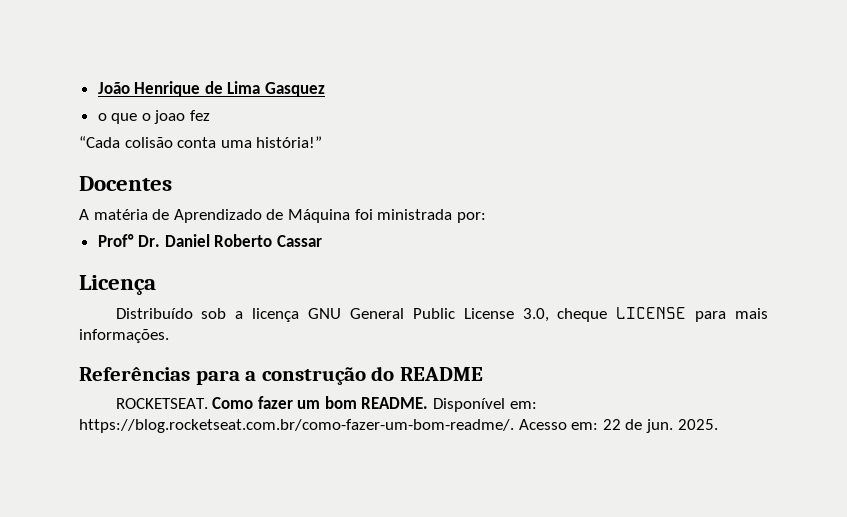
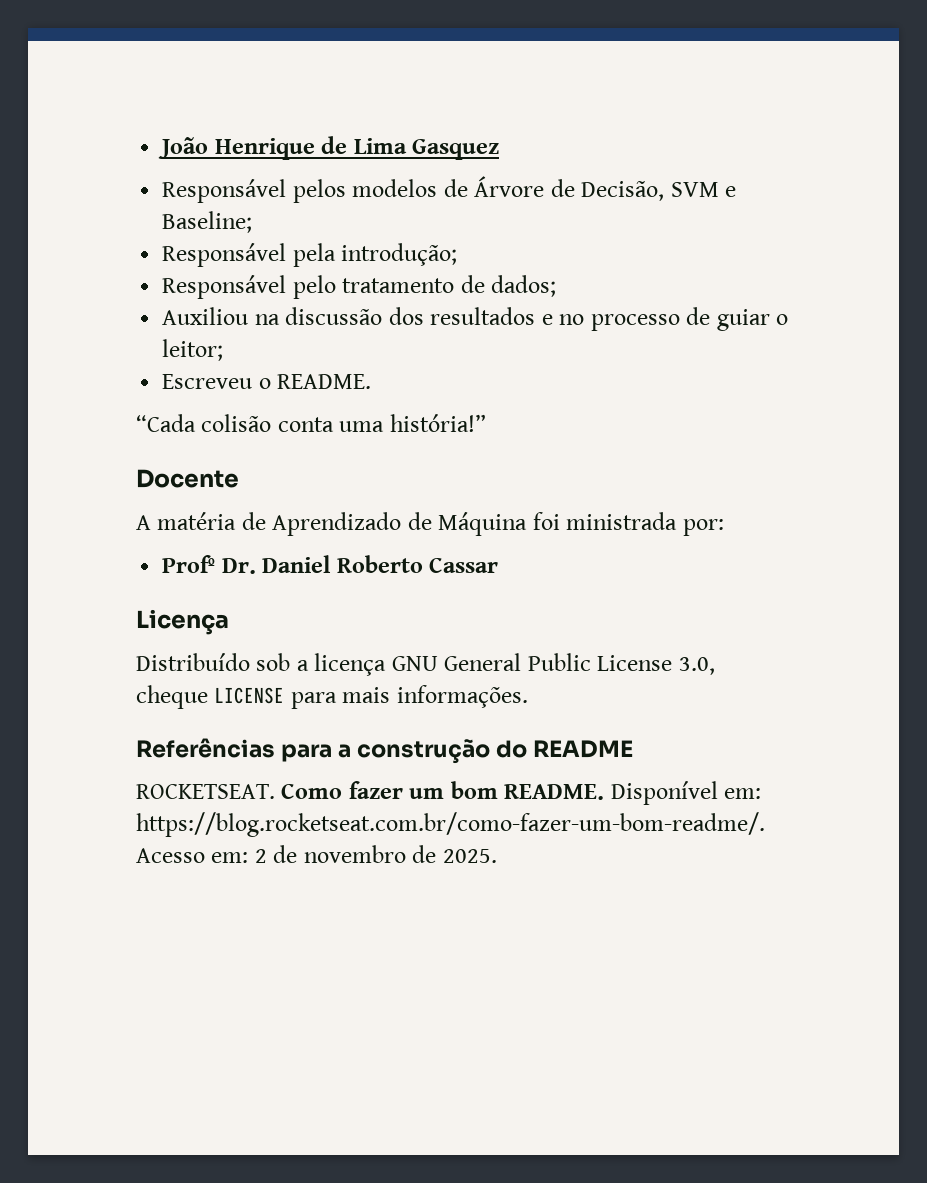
[97,110,211,124] o que o joao fez -> [162,176,737,203] [162,211,253,233] [162,243,458,267] [162,275,557,299] [162,307,789,331] [162,339,224,361] [162,374,372,389] Responsável pelos modelos de Árvore de Decisão, SVM e Baseline; // Responsável pela introdução; // Responsável pelo tratamento de dados; // Auxiliou na discussão dos resultados e no processo de guiar o leitor; // Escreveu o README.
[79,176,172,191] Docentes -> [136,469,239,488] Docente
[602,419,673,433] 22 de jun. -> [254,845,437,863] 2 de novembro de

